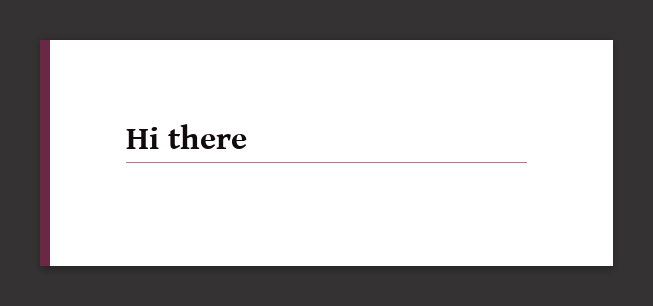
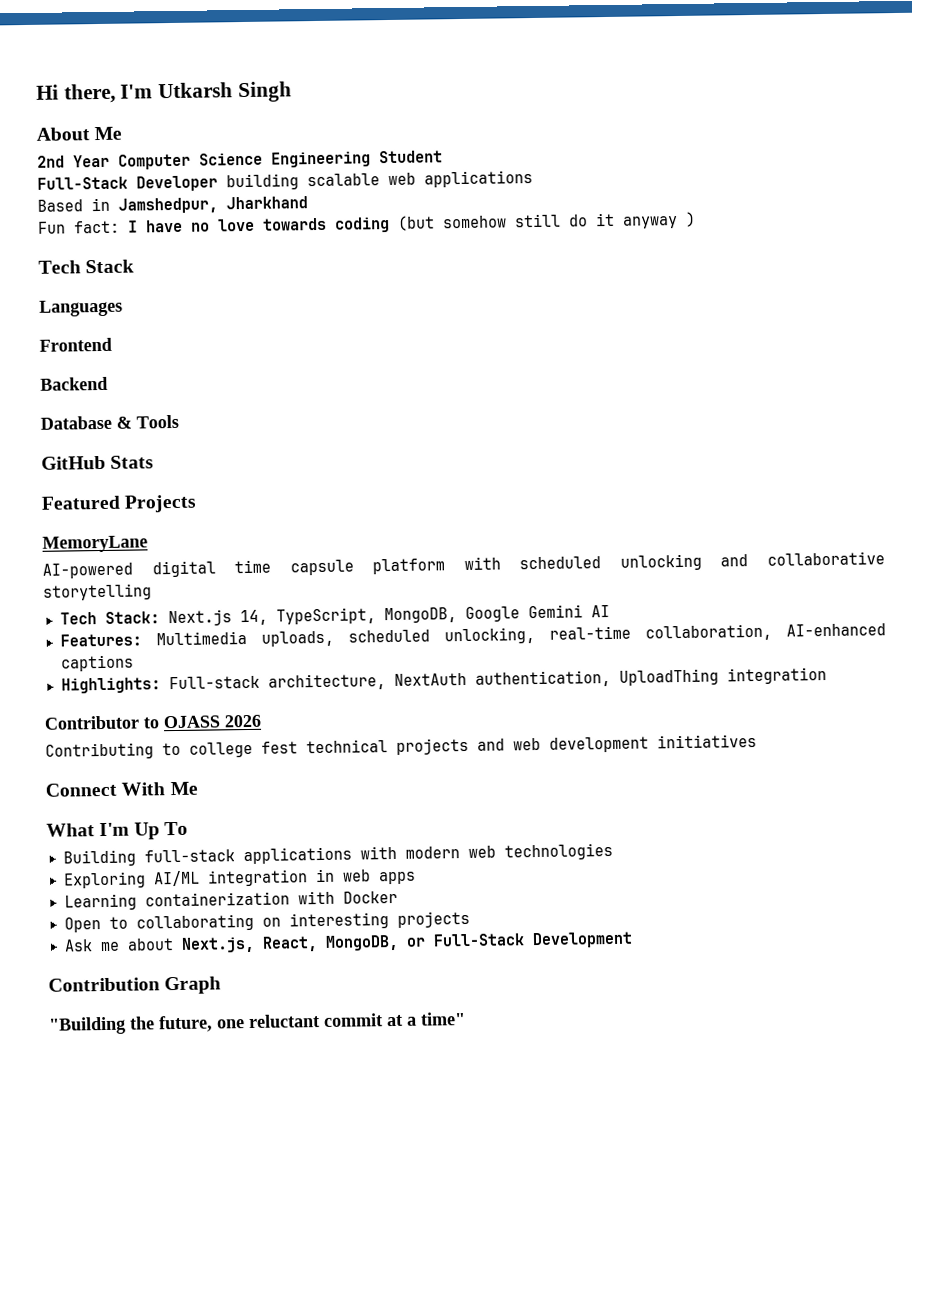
[168,124,247,149] there -> [63,81,292,104] [36,126,123,141] [37,150,443,170] [37,170,533,192] [37,196,308,214] [38,211,696,234] [38,259,135,274] [39,299,123,317] [39,337,112,352] [40,376,108,391] [40,414,179,430] [41,455,155,470] [41,494,198,513] [42,535,148,553] [42,551,885,579] [43,583,152,601] [59,604,610,627] [59,623,886,647] [60,654,134,672] [60,667,827,694] [44,714,262,730] [45,733,757,760] [45,781,198,797] [46,821,188,840] [62,842,613,867] [63,868,416,889] [63,890,398,911] [63,910,470,933] [63,931,633,953] [48,976,222,995] [49,1012,466,1035] there, I'm Utkarsh Singh // About Me // 2nd Year Computer Science Engineering Student // Full-Stack Developer building scalable web applications // Based in Jamshedpur, Jharkhand // Fun fact: I have no love towards coding (but somehow still do it anyway ) // Tech Stack // Languages // Frontend // Backend // Database & Tools // GitHub Stats // Featured Projects // MemoryLane // AI-powered digital time capsule platform with scheduled unlocking and collaborative storytelling // Tech Stack: Next.js 14, TypeScript, MongoDB, Google Gemini AI // Features: Multimedia uploads, scheduled unlocking, real-time collaboration, AI-enhanced captions // Highlights: Full-stack architecture, NextAuth authentication, UploadThing integration // Contributor to OJASS 2026 // Contributing to college fest technical projects and web development initiatives // Connect With Me // What I'm Up To // Building full-stack applications with modern web technologies // Exploring AI/ML integration in web apps // Learning containerization with Docker // Open to collaborating on interesting projects // Ask me about Next.js, React, MongoDB, or Full-Stack Development // Contribution Graph // "Building the future, one reluctant commit at a time"

